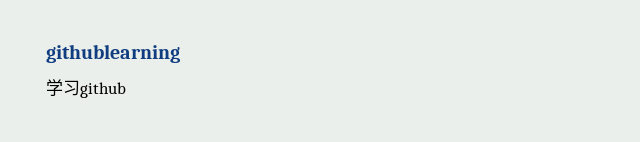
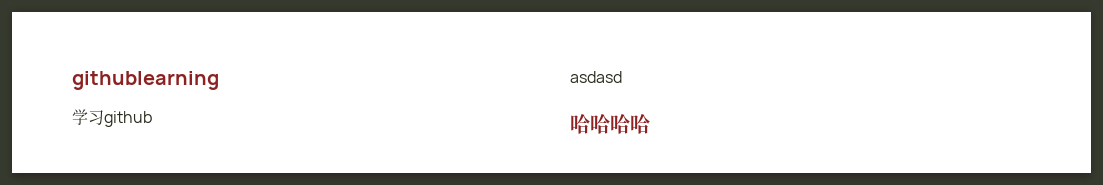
(126, 90) none -> [570,71,622,83] [570,114,650,134] // asdasd // 哈哈哈哈

